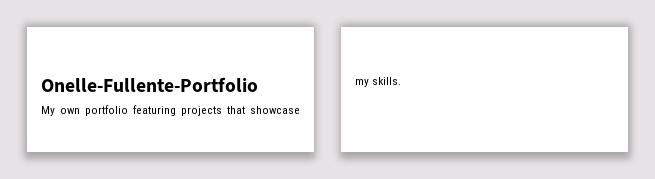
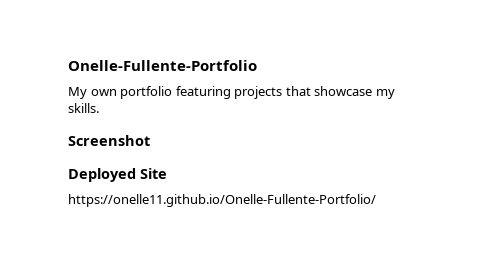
(402, 81) none -> [68,135,150,146] [68,168,167,182] [68,194,376,207] // Screenshot // Deployed Site // https://onelle11.github.io/Onelle-Fullente-Portfolio/

